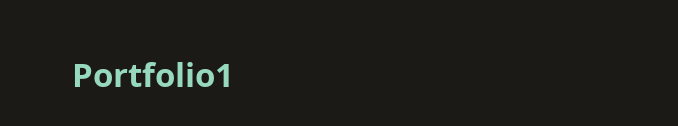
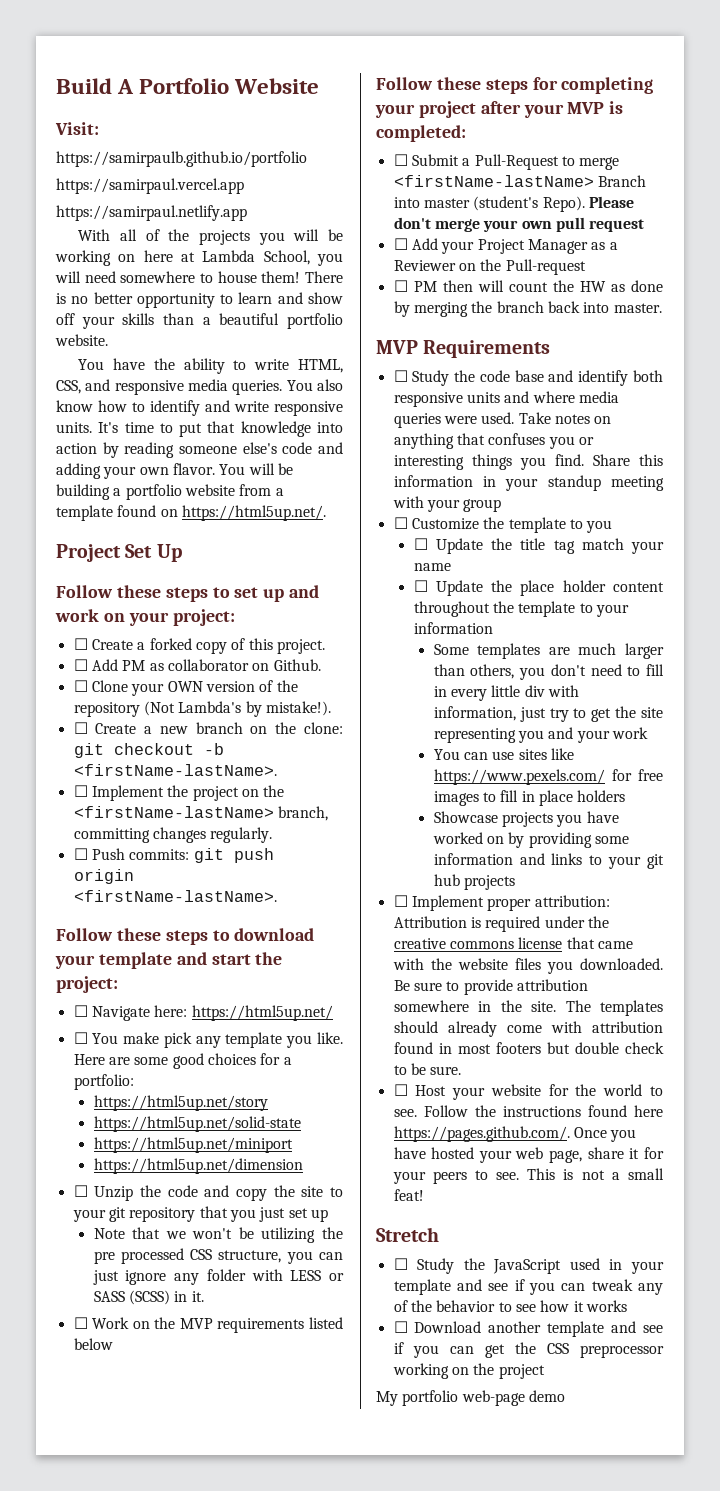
[72,62,234,87] Portfolio1 -> [56,78,320,94] [55,122,99,135] [56,151,307,167] [56,178,244,194] [56,205,247,221] [78,229,343,245] [55,250,343,266] [55,271,343,283] [56,292,343,308] [56,313,343,329] [55,334,108,346] [78,358,343,374] [56,379,343,395] [56,400,343,416] [56,421,343,437] [56,442,343,458] [56,463,293,479] [56,484,284,500] [56,505,326,521] [56,544,182,562] [56,585,320,602] [55,609,235,626] [73,638,325,654] [73,659,321,671] [73,680,298,696] [73,701,331,717] [73,722,343,734] [73,743,224,758] [73,764,277,776] [73,785,285,801] [73,806,328,821] [73,827,273,843] [73,848,274,863] [73,869,134,884] [73,890,277,902] [56,928,315,945] [55,952,283,969] [56,976,118,993] [73,1005,333,1021] [73,1032,343,1048] [73,1053,292,1069] [73,1074,134,1090] [93,1095,268,1111] [93,1116,301,1132] [93,1137,293,1153] [93,1158,303,1174] [73,1185,344,1201] [72,1206,328,1222] [93,1227,343,1243] [93,1248,343,1264] [92,1269,344,1285] [93,1290,204,1305] [73,1317,343,1333] [73,1338,113,1350] [376,77,654,94] [375,101,624,118] [376,125,466,142] [393,154,620,170] [393,175,646,187] [393,196,634,212] [393,217,645,232] [393,238,618,254] [393,259,586,275] [393,280,663,292] [393,301,662,317] [376,340,551,358] [393,370,663,386] [393,391,619,407] [393,412,612,428] [393,433,594,449] [393,454,663,470] [393,475,664,491] [392,496,502,512] [393,517,613,533] [413,538,664,554] [413,563,451,571] [413,580,664,596] [413,601,629,617] [413,622,493,634] [433,643,664,659] [433,664,664,680] [433,685,580,701] [433,706,663,722] [433,727,649,743] [433,748,575,760] [433,769,663,785] [433,790,626,806] [433,811,619,827] [432,832,630,848] [433,853,664,869] [433,874,516,890] [393,895,610,911] [393,916,609,932] [393,937,633,949] [392,958,663,974] [393,979,588,995] [393,1000,663,1016] [393,1021,663,1037] [393,1042,664,1054] [393,1063,462,1075] [393,1084,663,1100] [393,1105,663,1117] [393,1126,637,1142] [393,1147,664,1163] [392,1168,664,1184] [393,1189,424,1201] [376,1227,439,1242] [393,1258,664,1274] [393,1279,663,1295] [393,1300,627,1312] [393,1321,663,1337] [393,1342,664,1358] [392,1363,545,1379] [376,1390,565,1406] Build A Portfolio Website // Visit: // https://samirpaulb.github.io/portfolio // https://samirpaul.vercel.app // https://samirpaul.netlify.app // With all of the projects you will be working on here at Lambda School, you will need somewhere to house them! There is no better opportunity to learn and show off your skills than a beautiful portfolio website. // You have the ability to write HTML, CSS, and responsive media queries. You also know how to identify and write responsive units. It's time to put that knowledge into action by reading someone else's code and adding your own flavor. You will be building a portfolio website from a template found on https://html5up.net/. // Project Set Up // Follow these steps to set up and work on your project: // ☐ Create a forked copy of this project. // ☐ Add PM as collaborator on Github. // ☐ Clone your OWN version of the repository (Not Lambda's by mistake!). // ☐ Create a new branch on the clone: git checkout -b <firstName-lastName>. // ☐ Implement the project on the <firstName-lastName> branch, committing changes regularly. // ☐ Push commits: git push origin <firstName-lastName>. // Follow these steps to download your template and start the project: // ☐ Navigate here: https://html5up.net/ // ☐ You make pick any template you like. Here are some good choices for a portfolio: // https://html5up.net/story // https://html5up.net/solid-state // https://html5up.net/miniport // https://html5up.net/dimension // ☐ Unzip the code and copy the site to your git repository that you just set up // Note that we won't be utilizing the pre processed CSS structure, you can just ignore any folder with LESS or SASS (SCSS) in it. // ☐ Work on the MVP requirements listed below // Follow these steps for completing your project after your MVP is completed: // ☐ Submit a Pull-Request to merge <firstName-lastName> Branch into master (student's Repo). Please don't merge your own pull request // ☐ Add your Project Manager as a Reviewer on the Pull-request // ☐ PM then will count the HW as done by merging the branch back into master. // MVP Requirements // ☐ Study the code base and identify both responsive units and where media queries were used. Take notes on anything that confuses you or interesting things you find. Share this information in your standup meeting with your group // ☐ Customize the template to you // ☐ Update the title tag match your name // ☐ Update the place holder content throughout the template to your information // Some templates are much larger than others, you don't need to fill in every little div with information, just try to get the site representing you and your work // You can use sites like https://www.pexels.com/ for free images to fill in place holders // Showcase projects you have worked on by providing some information and links to your git hub projects // ☐ Implement proper attribution: Attribution is required under the creative commons license that came with the website files you downloaded. Be sure to provide attribution somewhere in the site. The templates should already come with attribution found in most footers but double check to be sure. // ☐ Host your website for the world to see. Follow the instructions found here https://pages.github.com/. Once you have hosted your web page, share it for your peers to see. This is not a small feat! // Stretch // ☐ Study the JavaScript used in your template and see if you can tweak any of the behavior to see how it works // ☐ Download another template and see if you can get the CSS preprocessor working on the project // My portfolio web-page demo

